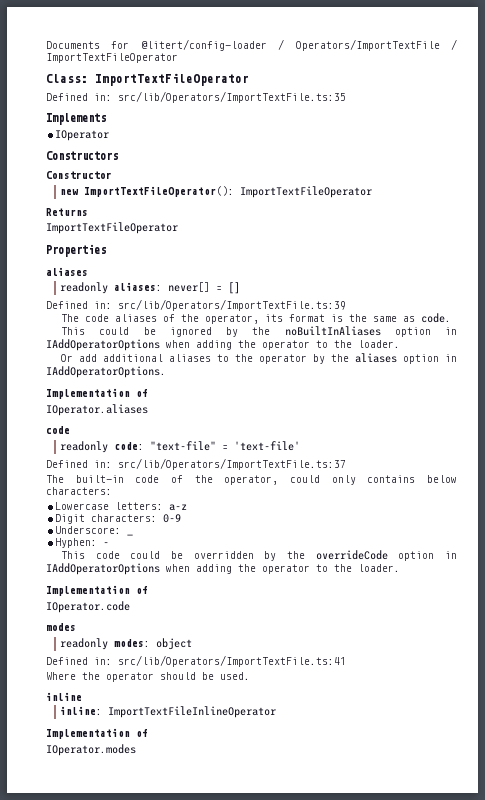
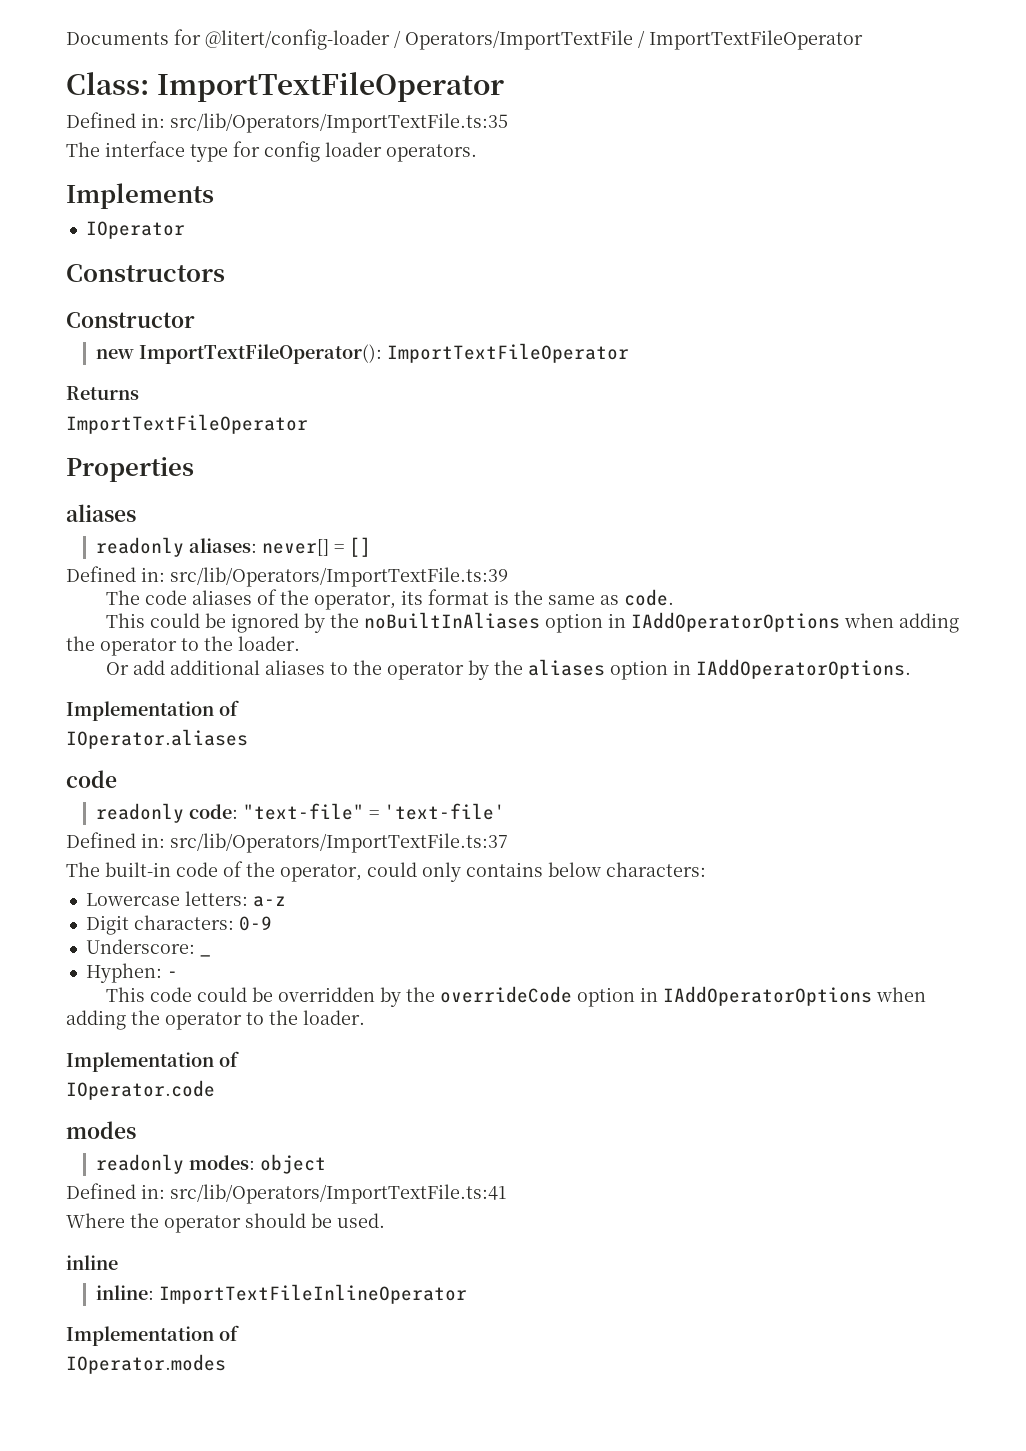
(346, 97) none -> [66,141,477,162] // The interface type for config loader operators.

